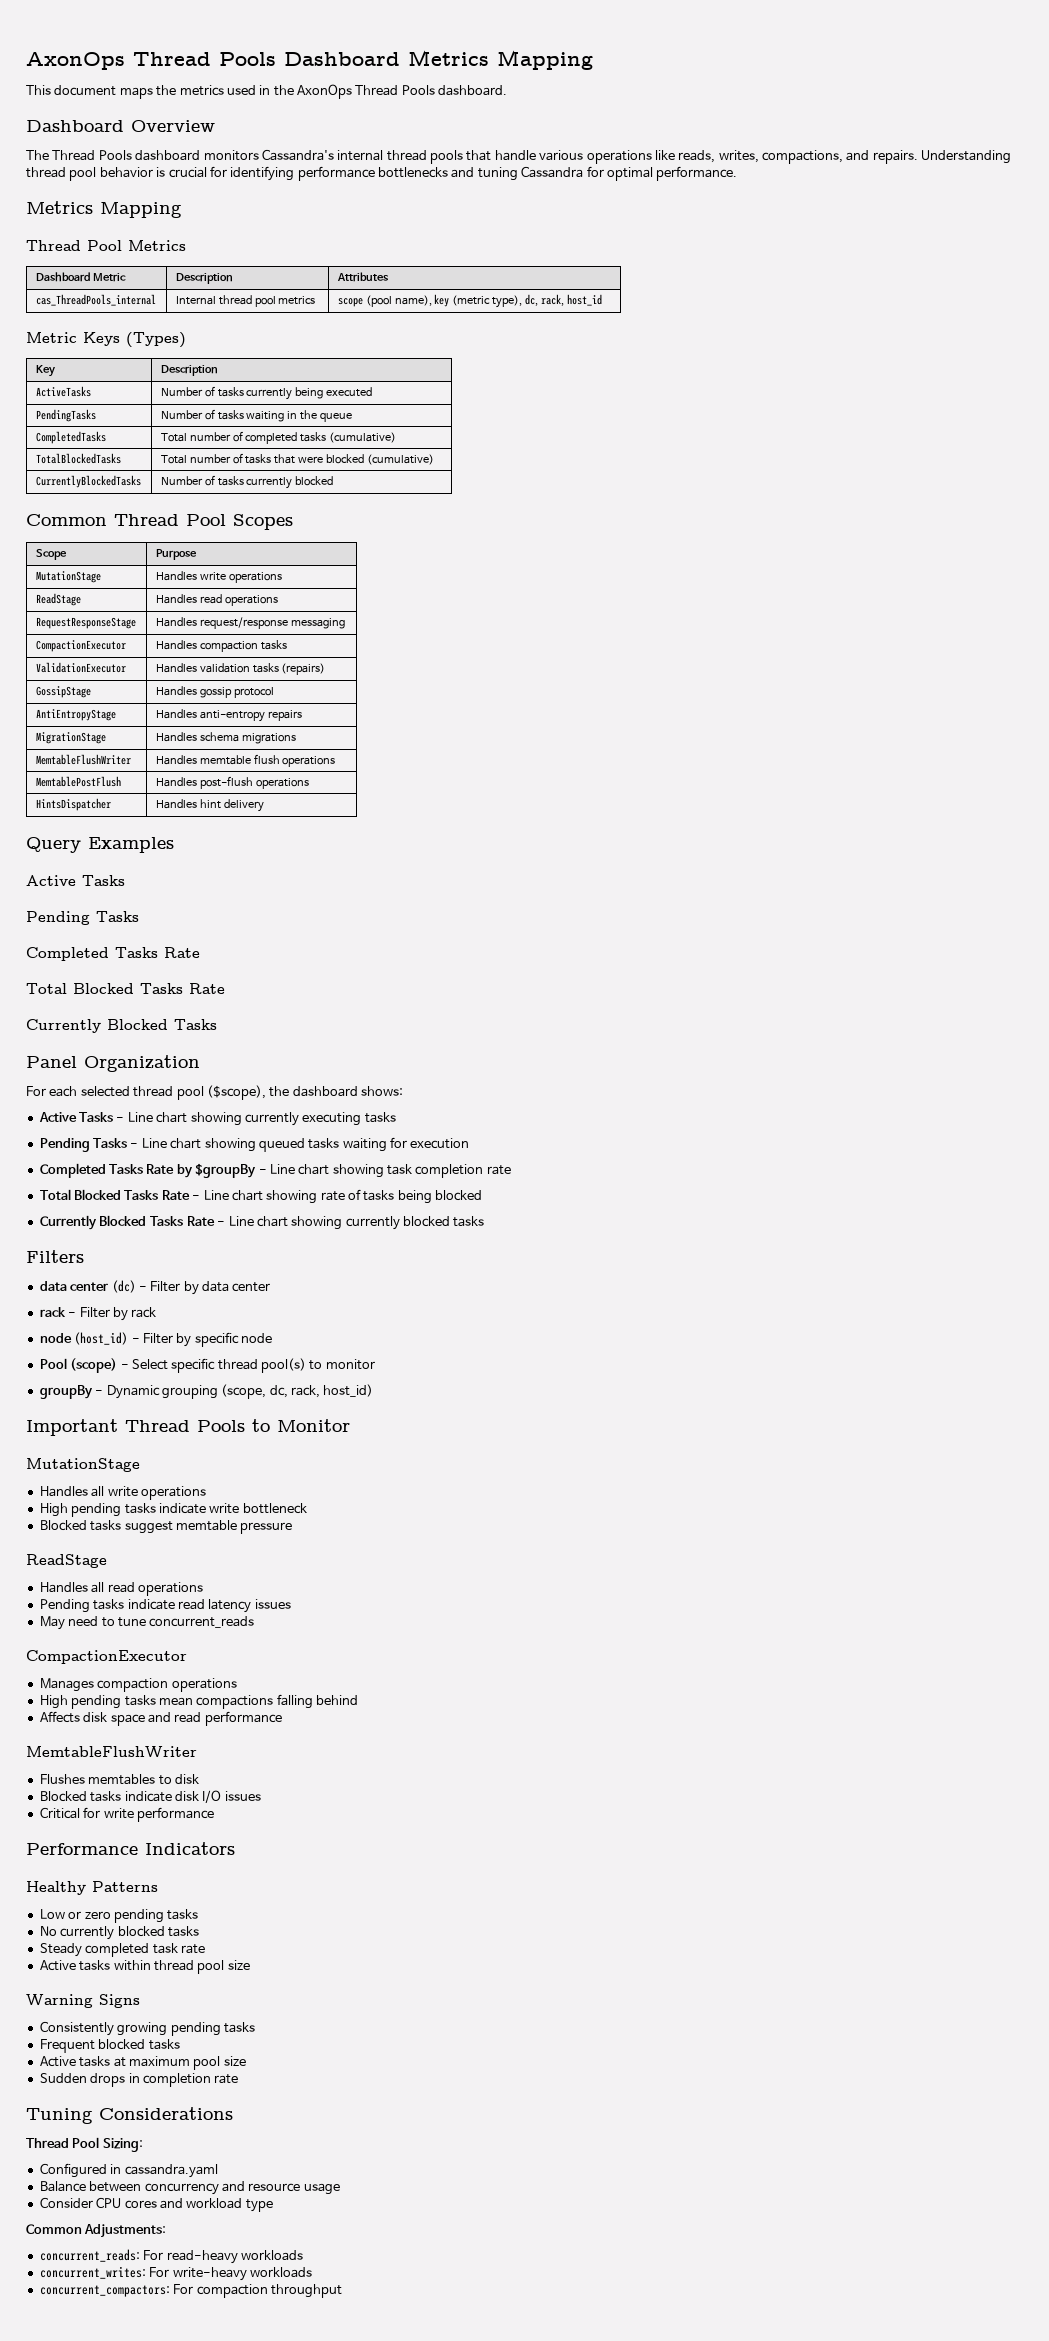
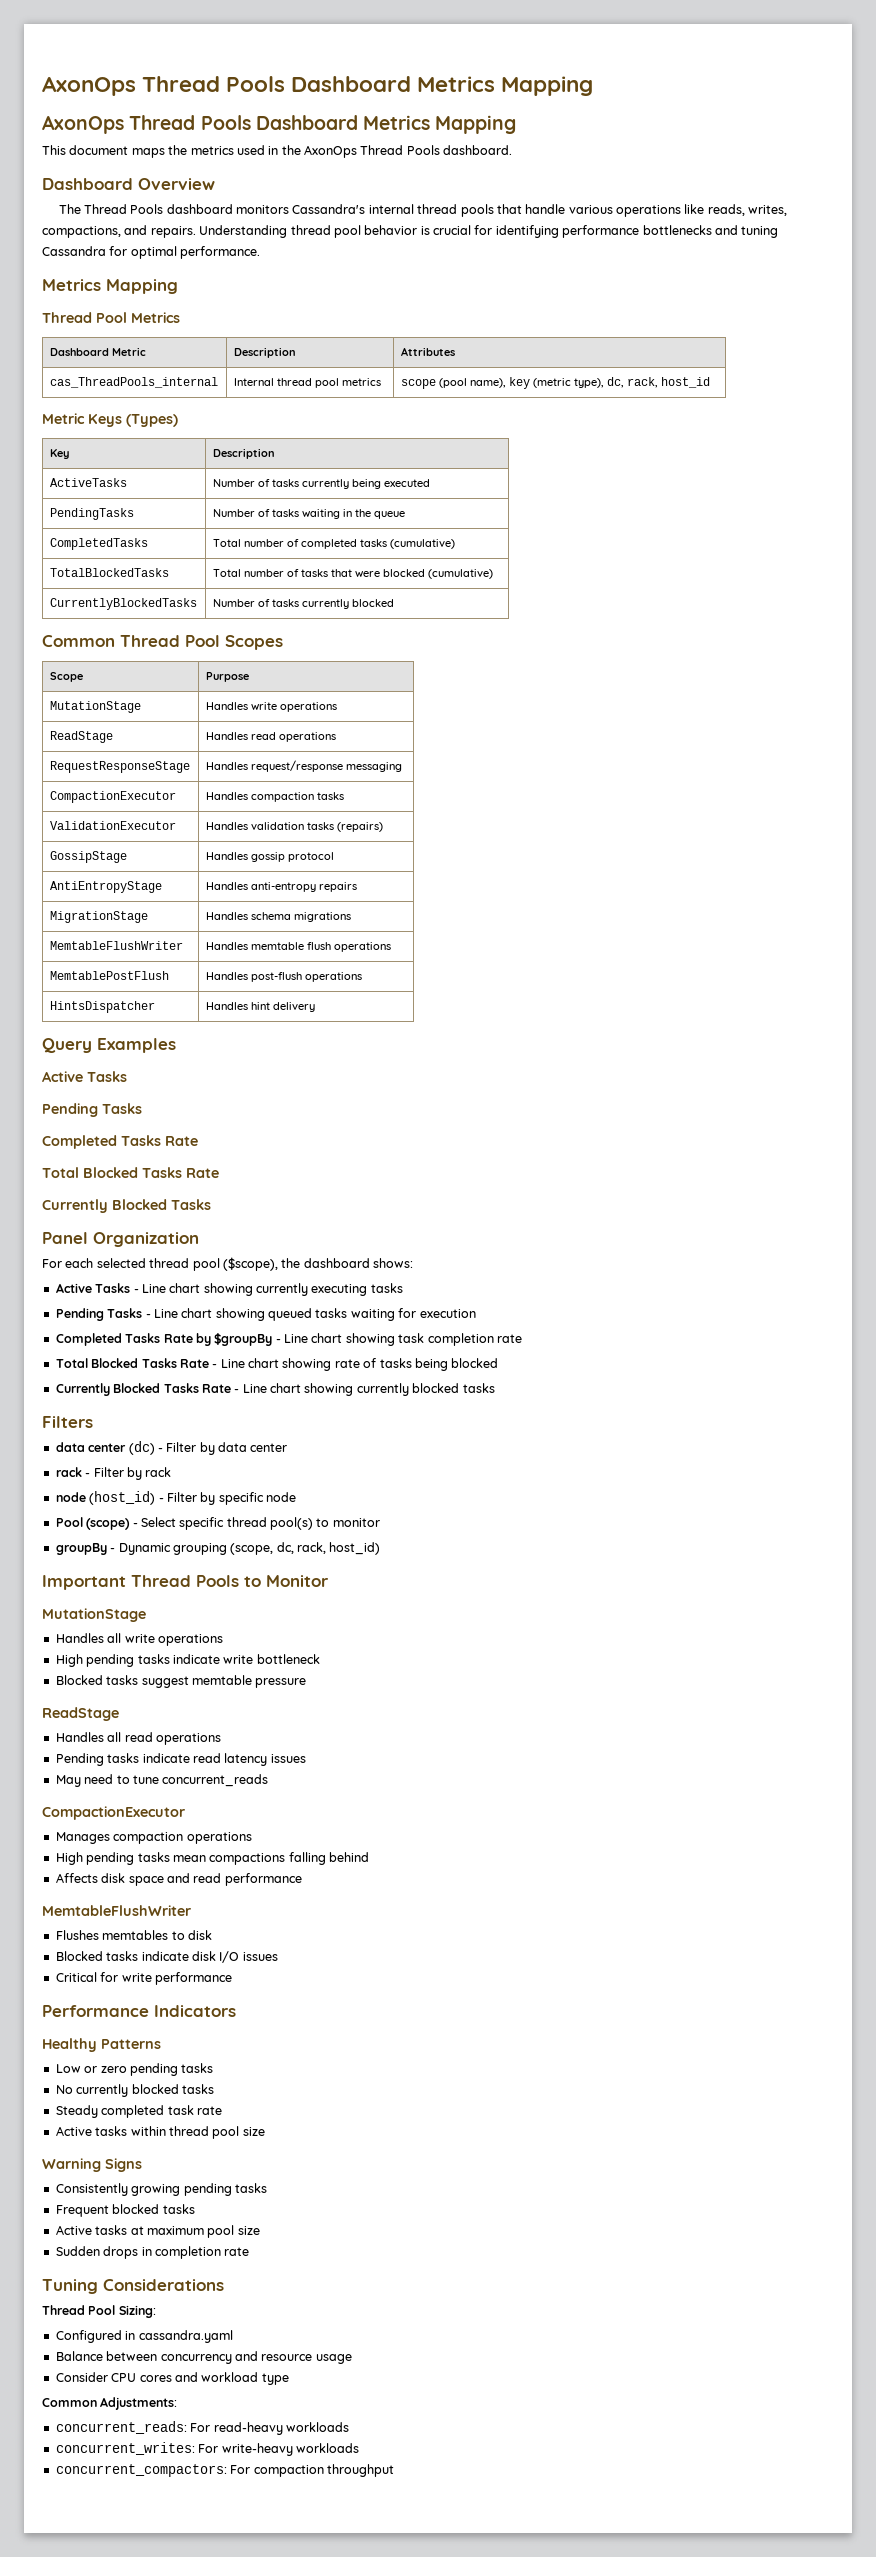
[26,50,593,70] AxonOps Thread Pools Dashboard Metrics Mapping -> [42,76,594,96] [42,115,517,134] AxonOps Thread Pools Dashboard Metrics Mapping // AxonOps Thread Pools Dashboard Metrics Mapping

